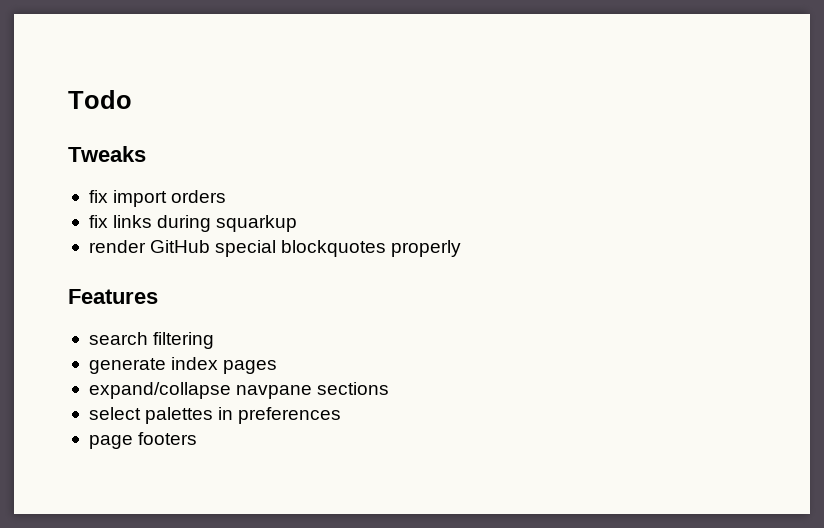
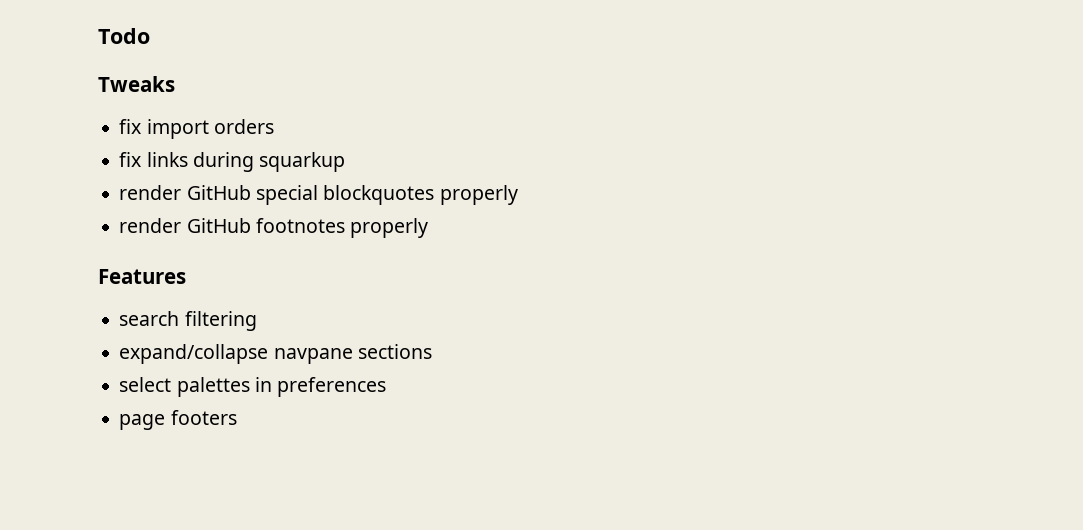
(462, 248) none -> [119,218,429,238] // render GitHub footnotes properly
[88,357,278,374] // generate index pages -> (257, 321) none

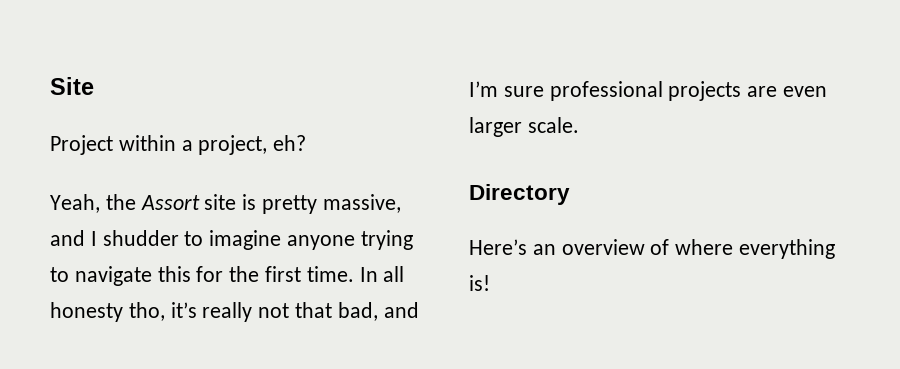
[98,28,150,44] [98,76,175,92] [119,119,274,139] [119,152,346,172] [119,185,518,205] [119,218,429,238] [98,269,186,284] [119,311,257,331] [119,344,432,364] [119,377,387,397] [119,410,237,430] Todo // Tweaks // fix import orders // fix links during squarkup // render GitHub special blockquotes properly // render GitHub footnotes properly // Features // search filtering // expand/collapse navpane sections // select palettes in preferences // page footers -> [50,77,94,95] [50,135,307,155] [50,194,401,214] [50,230,413,250] [50,266,405,286] [50,302,419,322] [469,81,828,101] [469,117,579,137] [469,184,570,205] [469,239,836,259] [469,275,490,291] Site // Project within a project, eh? // Yeah, the Assort site is pretty massive, and I shudder to imagine anyone trying to navigate this for the first time. In all honesty tho, it’s really not that bad, and I’m sure professional projects are even larger scale. // Directory // Here’s an overview of where everything is!

